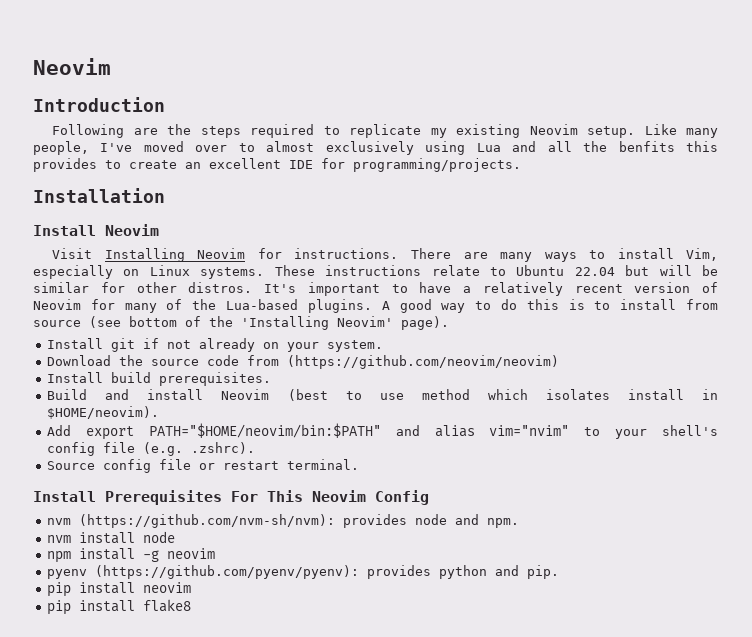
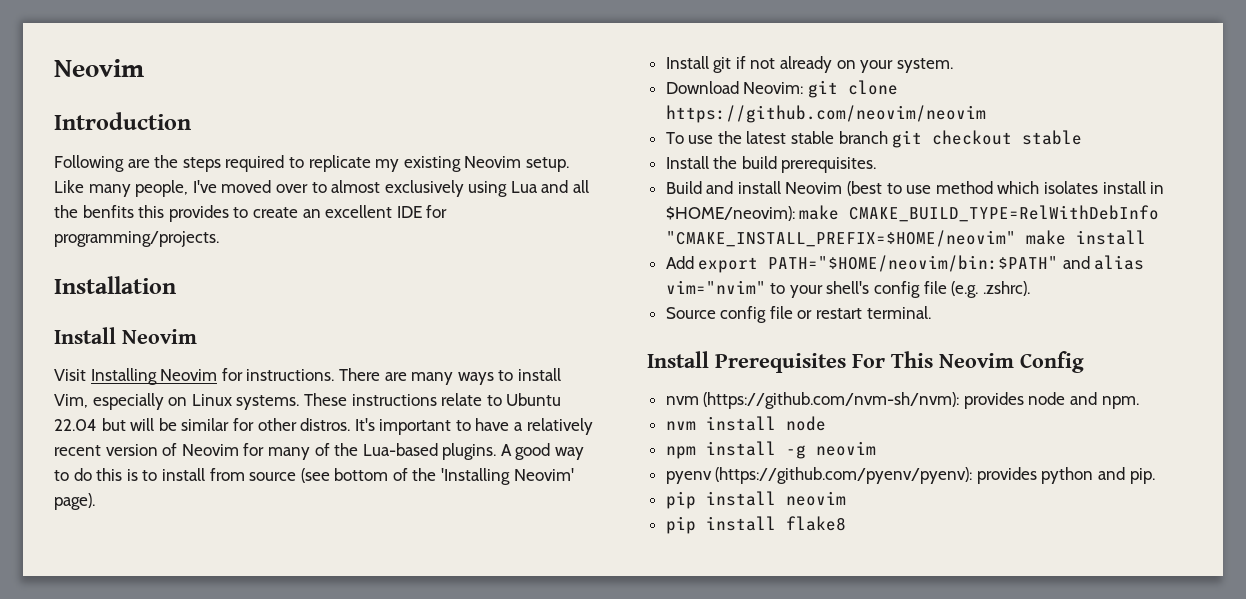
[119,355,560,369] [47,372,104,383] the source code from (https://github.com/neovim/neovim) // Install -> [743,80,898,98] [665,105,986,123] [665,130,1083,148] [665,156,738,169] Neovim: git clone https://github.com/neovim/neovim // To use the latest stable branch git checkout stable // Install the
[47,406,160,419] $HOME/neovim). -> [665,205,1160,222] [665,230,1146,247] $HOME/neovim): make CMAKE_BUILD_TYPE=RelWithDebInfo "CMAKE_INSTALL_PREFIX=$HOME/neovim" make install

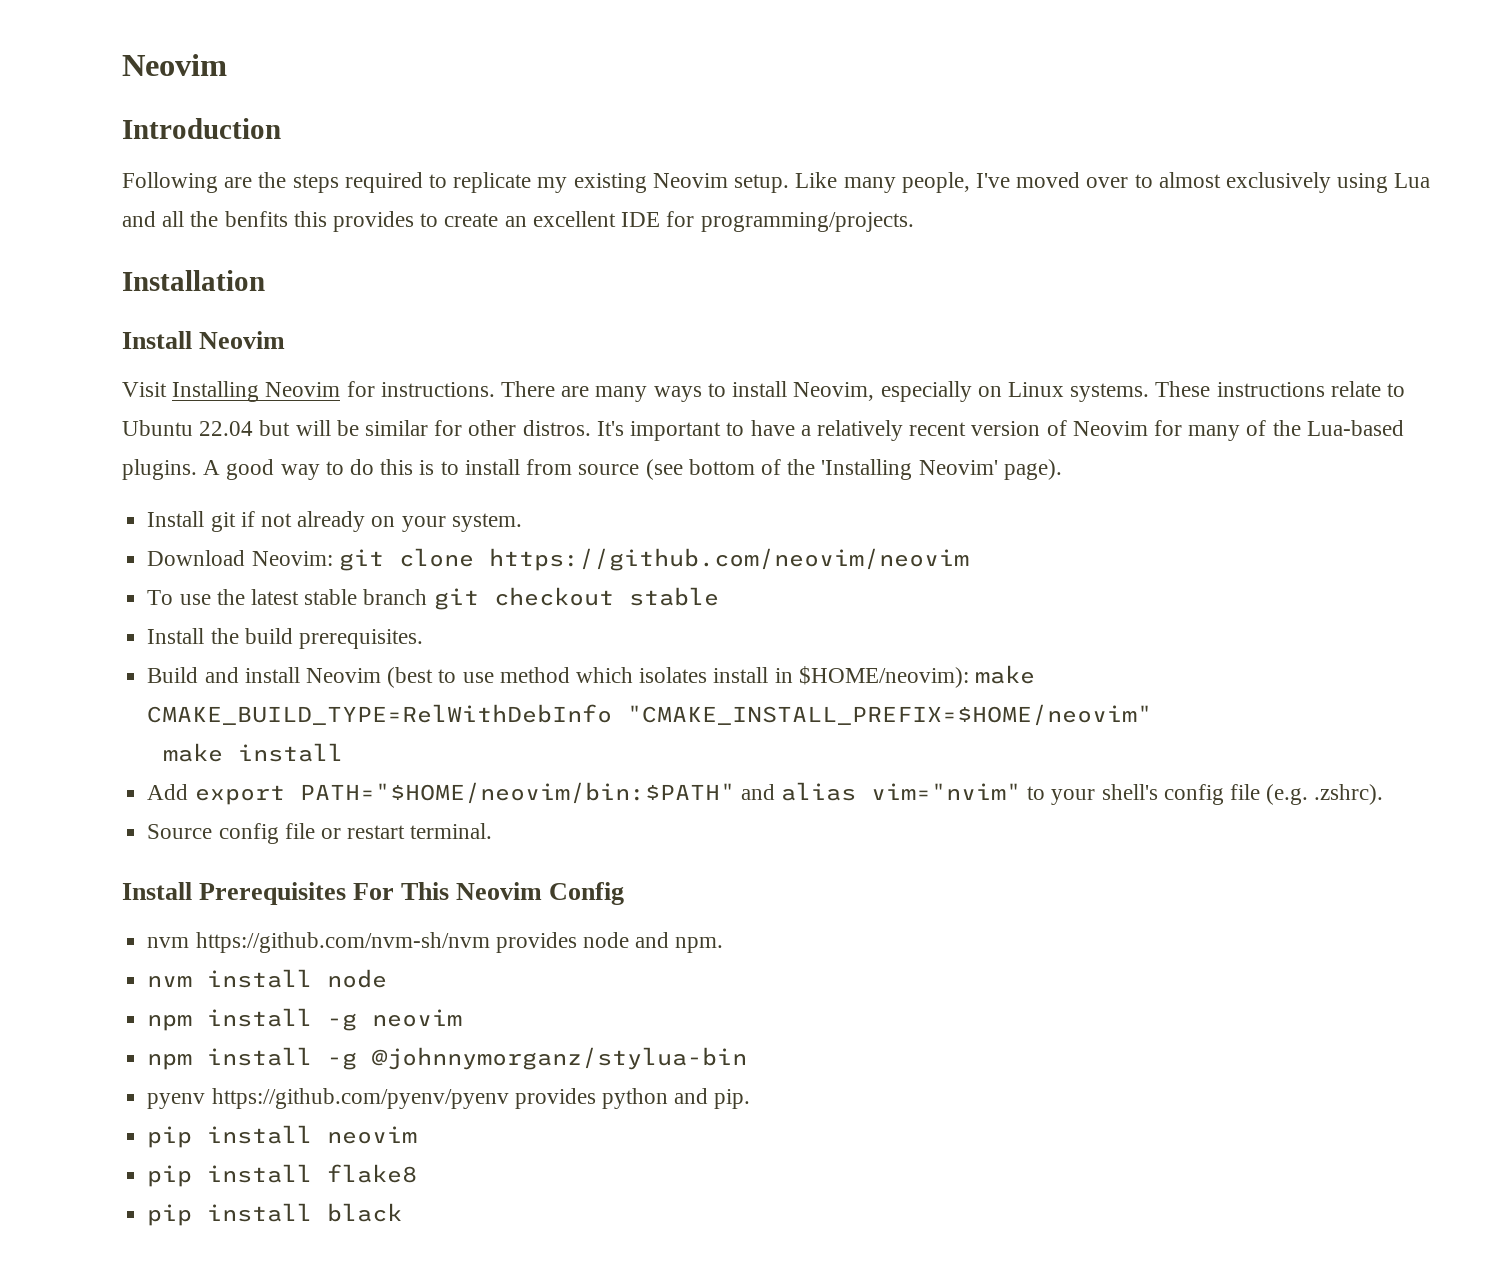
[54,394,88,408] Vim, -> [793,382,875,401] Neovim,
(1016, 238) none -> (1153, 715) //
[703,392,960,409] (https://github.com/nvm-sh/nvm): -> [195,932,490,953] https://github.com/nvm-sh/nvm
(876, 448) none -> [147,1047,748,1070] // npm install -g @johnnymorganz/stylua-bin
[715,467,973,484] (https://github.com/pyenv/pyenv): -> [211,1088,509,1109] https://github.com/pyenv/pyenv
(846, 523) none -> [147,1203,403,1226] // pip install black

